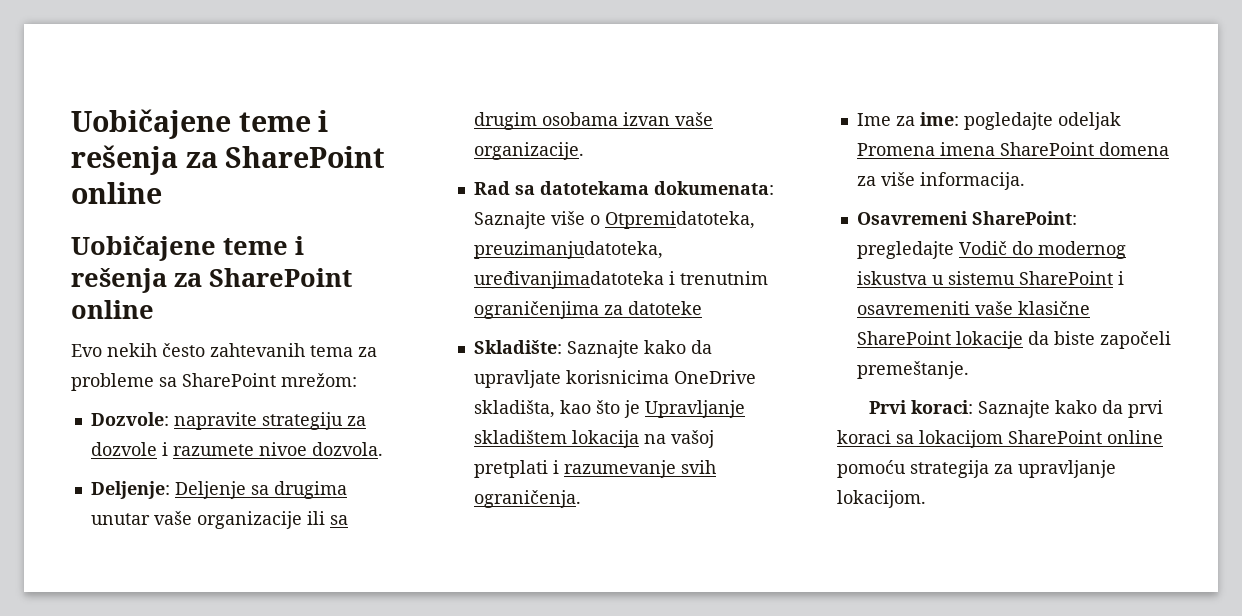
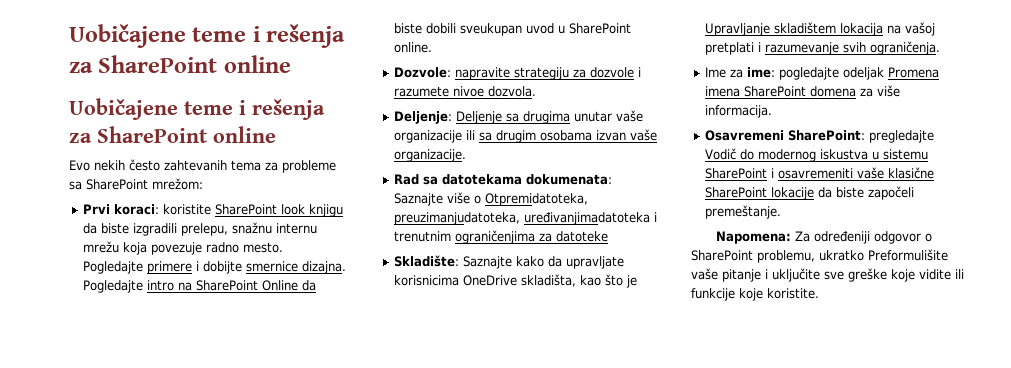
(357, 380) none -> [83,204,344,217] [83,222,318,236] [83,241,284,255] [83,261,347,274] [83,280,317,293] [394,23,632,36] [394,42,433,53] // Prvi koraci: koristite SharePoint look knjigu da biste izgradili prelepu, snažnu internu mrežu koja povezuje radno mesto. Pogledajte primere i dobijte smernice dizajna. Pogledajte intro na SharePoint Online da biste dobili sveukupan uvod u SharePoint online.
[869,400,1164,418] [837,430,1163,448] [837,460,1116,478] [837,490,926,508] Prvi koraci: Saznajte kako da prvi koraci sa lokacijom SharePoint online pomoću strategija za upravljanje lokacijom. -> [715,231,932,244] [691,249,948,263] [691,268,964,282] [691,288,819,301] Napomena: Za određeniji odgovor o SharePoint problemu, ukratko Preformulišite vaše pitanje i uključite sve greške koje vidite ili funkcije koje koristite.

